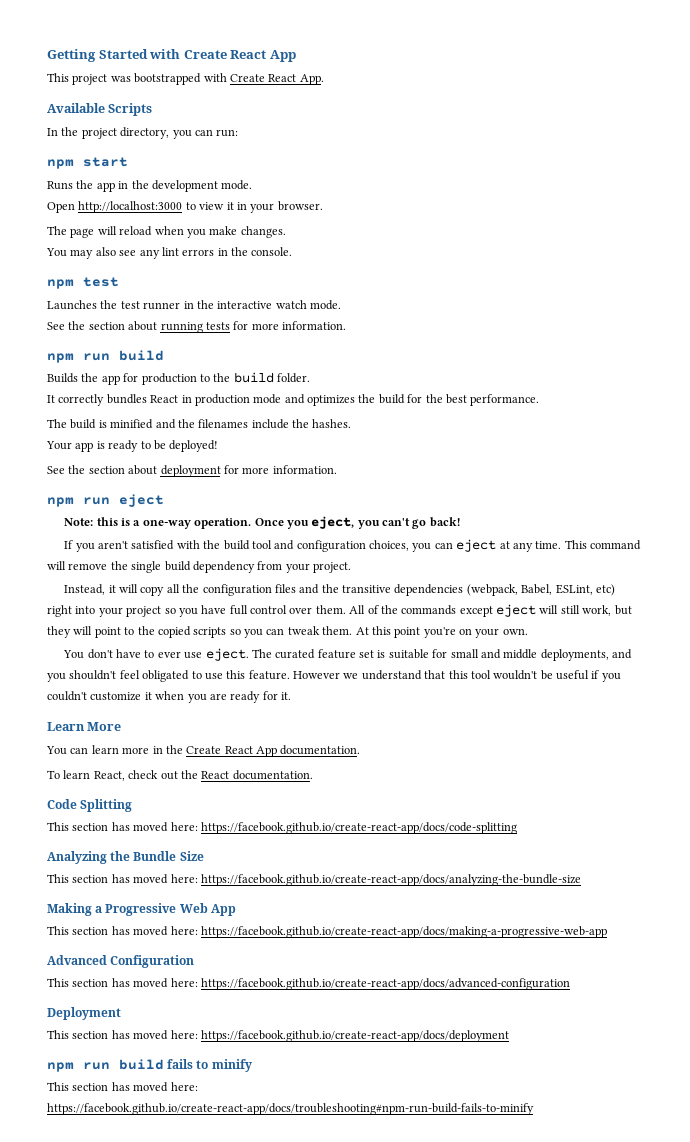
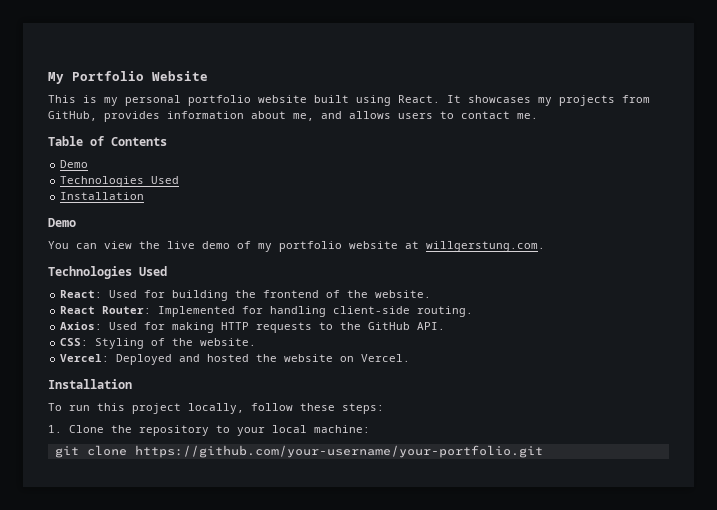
[47,49,296,62] [47,73,324,85] [47,103,153,116] [47,127,239,139] [47,157,128,169] [47,180,253,192] [47,201,323,213] [47,226,286,238] [46,247,293,259] [47,277,119,289] [47,300,341,310] [47,321,346,333] [47,350,164,363] [47,372,310,385] [47,394,540,406] [47,419,352,429] [46,440,219,452] [47,465,337,477] [47,494,164,507] [64,516,460,529] [64,539,641,552] [47,561,351,573] [64,584,615,596] [47,604,632,617] [47,626,528,638] [63,648,632,661] [47,670,621,682] [47,691,291,703] [47,722,122,731] [46,745,361,757] [47,770,313,781] [47,799,133,812] [47,822,517,834] [47,851,204,864] [47,874,581,886] [47,903,236,916] [47,926,607,938] [47,955,195,968] [47,978,570,990] [47,1007,121,1020] [47,1030,509,1042] [47,1059,252,1072] [47,1082,198,1092] [47,1103,534,1115] Getting Started with Create React App // This project was bootstrapped with Create React App. // Available Scripts // In the project directory, you can run: // npm start // Runs the app in the development mode. // Open http://localhost:3000 to view it in your browser. // The page will reload when you make changes. // You may also see any lint errors in the console. // npm test // Launches the test runner in the interactive watch mode. // See the section about running tests for more information. // npm run build // Builds the app for production to the build folder. // It correctly bundles React in production mode and optimizes the build for the best performance. // The build is minified and the filenames include the hashes. // Your app is ready to be deployed! // See the section about deployment for more information. // npm run eject // Note: this is a one-way operation. Once you eject, you can't go back! // If you aren't satisfied with the build tool and configuration choices, you can eject at any time. This command will remove the single build dependency from your project. // Instead, it will copy all the configuration files and the transitive dependencies (webpack, Babel, ESLint, etc) right into your project so you have full control over them. All of the commands except eject will still work, but they will point to the copied scripts so you can tweak them. At this point you're on your own. // You don't have to ever use eject. The curated feature set is suitable for small and middle deployments, and you shouldn't feel obligated to use this feature. However we understand that this tool wouldn't be useful if you couldn't customize it when you are ready for it. // Learn More // You can learn more in the Create React App documentation. // To learn React, check out the React documentation. // Code Splitting // This section has moved here: https://facebook.github.io/create-react-app/docs/code-splitting // Analyzing the Bundle Size // This section has moved here: https://facebook.github.io/create-react-app/docs/analyzing-the-bundle-size // Making a Progressive Web App // This section has moved here: https://facebook.github.io/create-react-app/docs/making-a-progressive-web-app // Advanced Configuration // This section has moved here: https://facebook.github.io/create-react-app/docs/advanced-configuration // Deployment // This section has moved here: https://facebook.github.io/create-react-app/docs/deployment // npm run build fails to minify // This section has moved here: https://facebook.github.io/create-react-app/docs/troubleshooting#npm-run-build-fails-to-minify -> [48,71,208,84] [48,95,650,106] [48,111,538,122] [48,136,167,146] [60,160,89,168] [60,176,180,187] [60,192,145,200] [48,218,76,227] [48,241,545,252] [48,266,167,279] [60,290,432,301] [60,306,474,317] [60,322,446,333] [60,338,257,349] [60,354,411,365] [48,379,132,389] [48,403,384,414] [48,425,371,436] [54,445,543,458] My Portfolio Website // This is my personal portfolio website built using React. It showcases my projects from GitHub, provides information about me, and allows users to contact me. // Table of Contents // Demo // Technologies Used // Installation // Demo // You can view the live demo of my portfolio website at willgerstung.com. // Technologies Used // React: Used for building the frontend of the website. // React Router: Implemented for handling client-side routing. // Axios: Used for making HTTP requests to the GitHub API. // CSS: Styling of the website. // Vercel: Deployed and hosted the website on Vercel. // Installation // To run this project locally, follow these steps: // 1. Clone the repository to your local machine: // git clone https://github.com/your-username/your-portfolio.git

